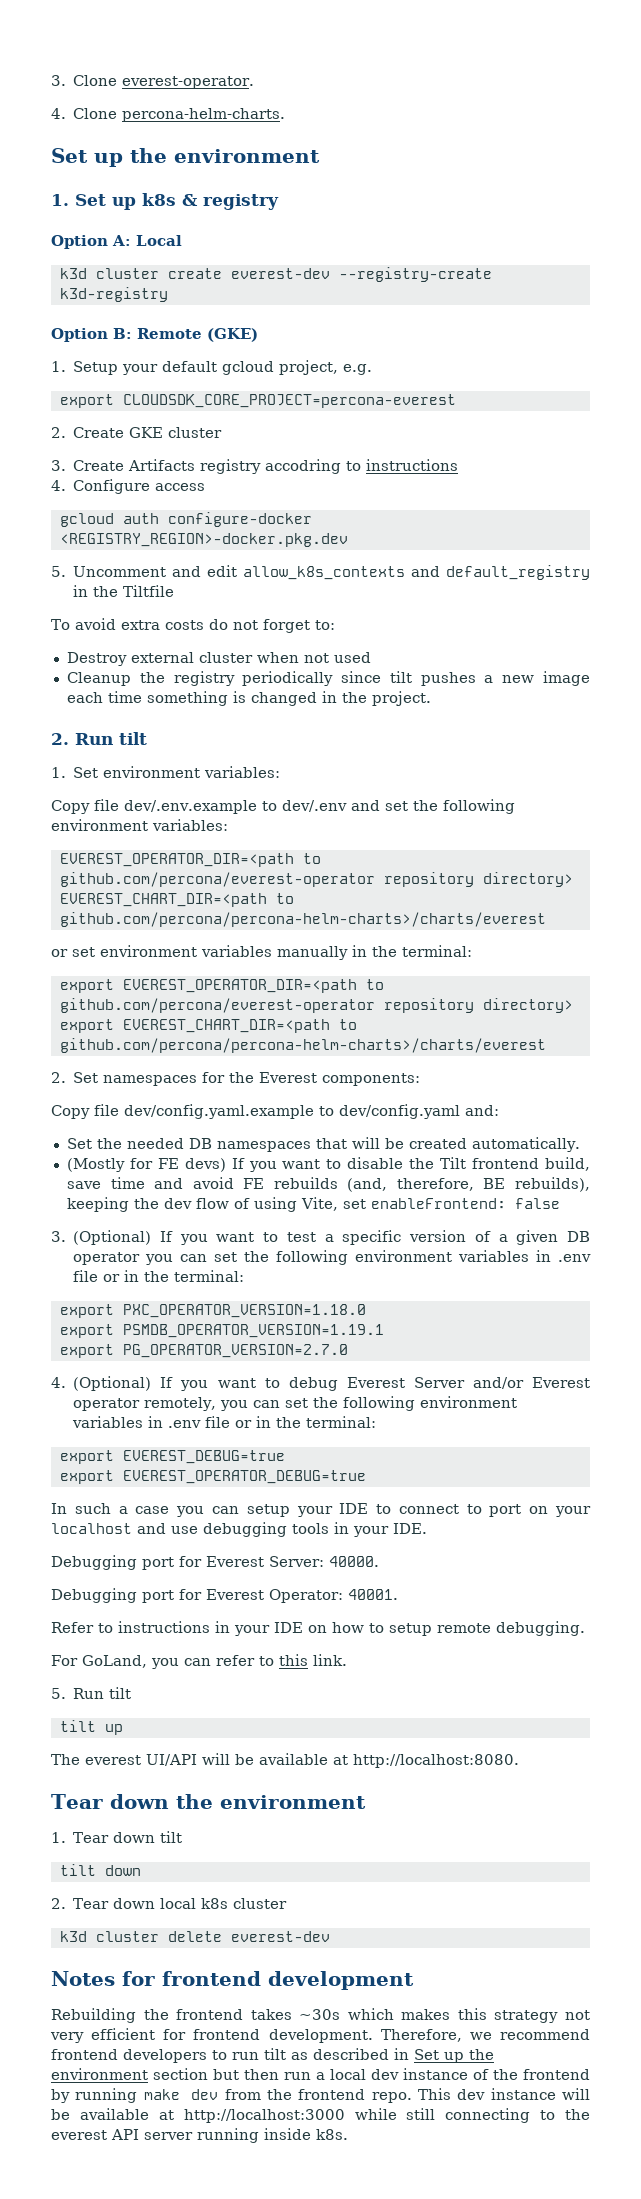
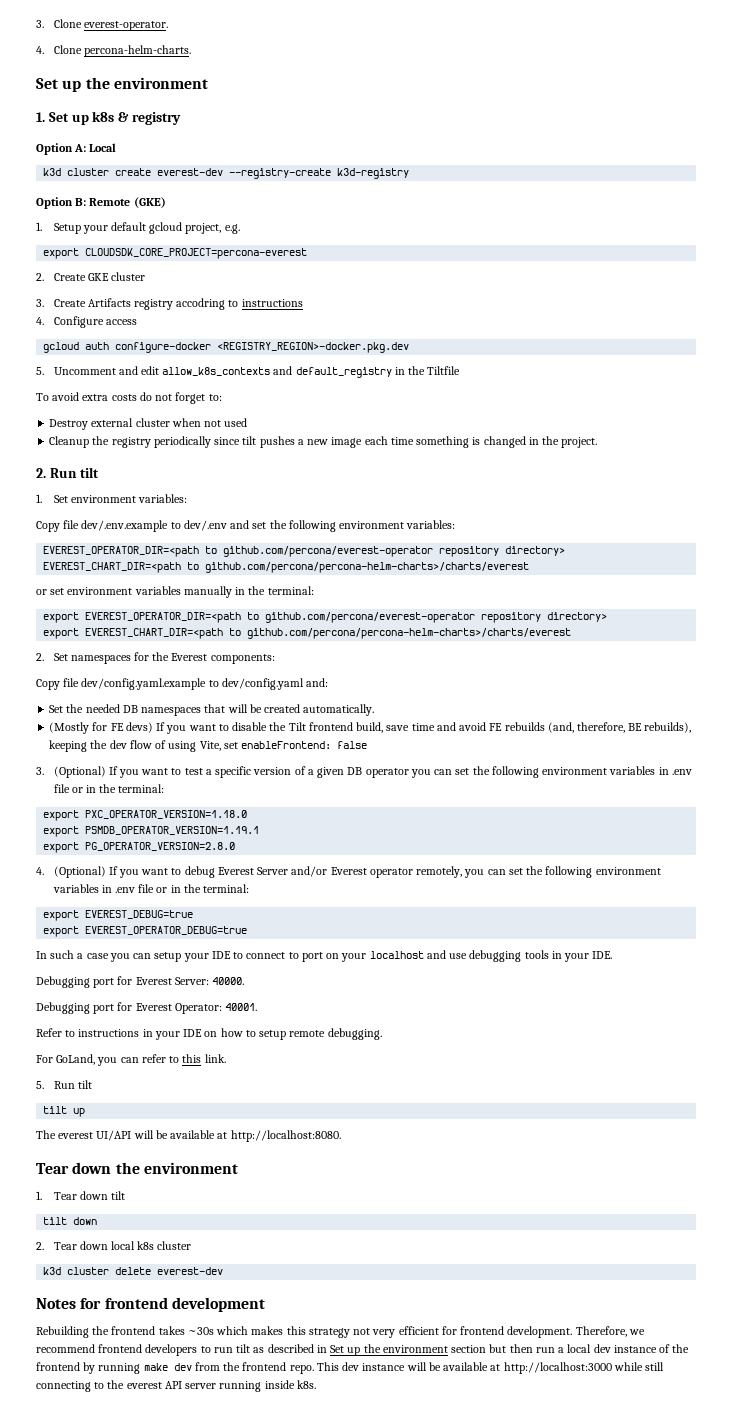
[122,1344,348,1358] PG_OPERATOR_VERSION=2.7.0 -> [85,842,236,851] PG_OPERATOR_VERSION=2.8.0

